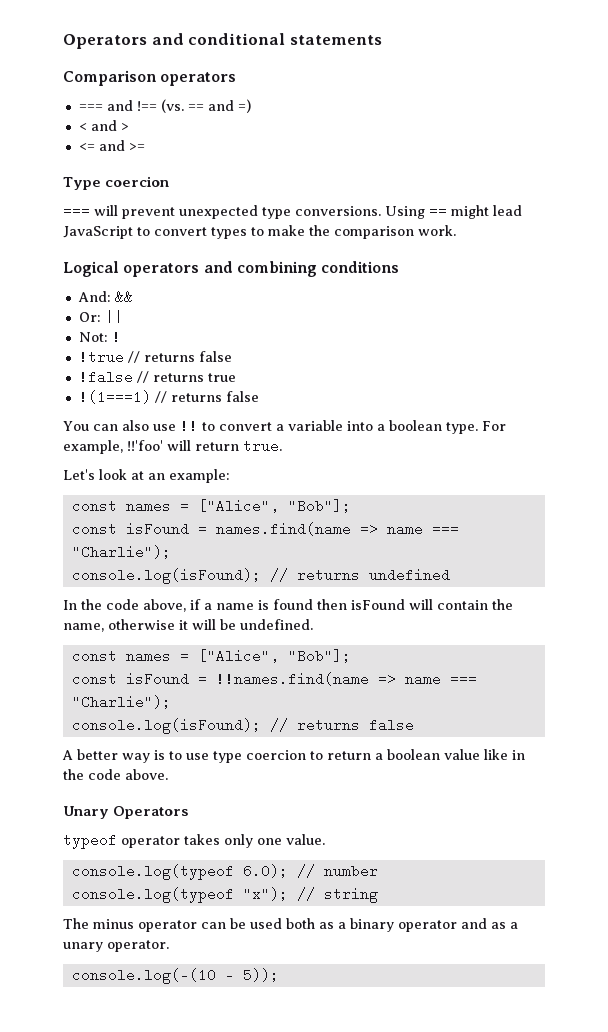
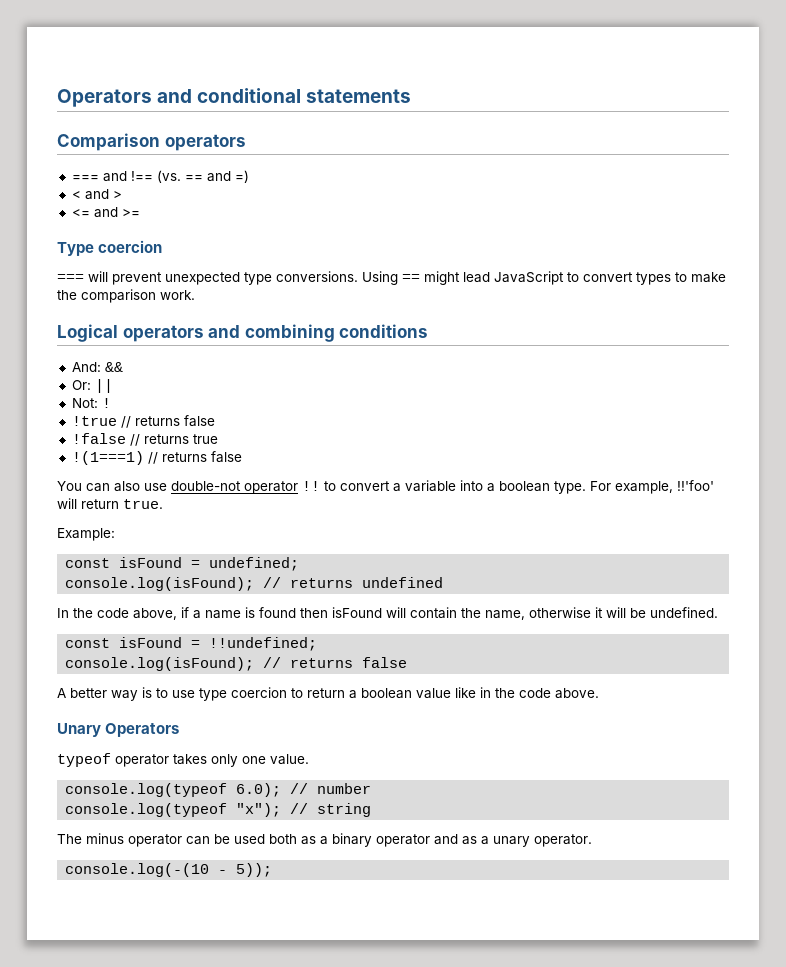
(176, 427) none -> [171,481,298,494] double-not operator
[63,469,230,483] [71,499,351,513] [71,522,459,536] [71,545,171,559] Let's look at an example: // const names = ["Alice", "Bob"]; // const isFound = names.find(name => name === "Charlie"); -> [57,528,115,541] [65,557,300,571] Example: // const isFound = undefined;
[125,649,351,663] [71,672,477,686] [71,695,171,709] names = ["Alice", "Bob"]; // const isFound = !!names.find(name => name === "Charlie"); -> [119,637,318,651] isFound = !!undefined;

